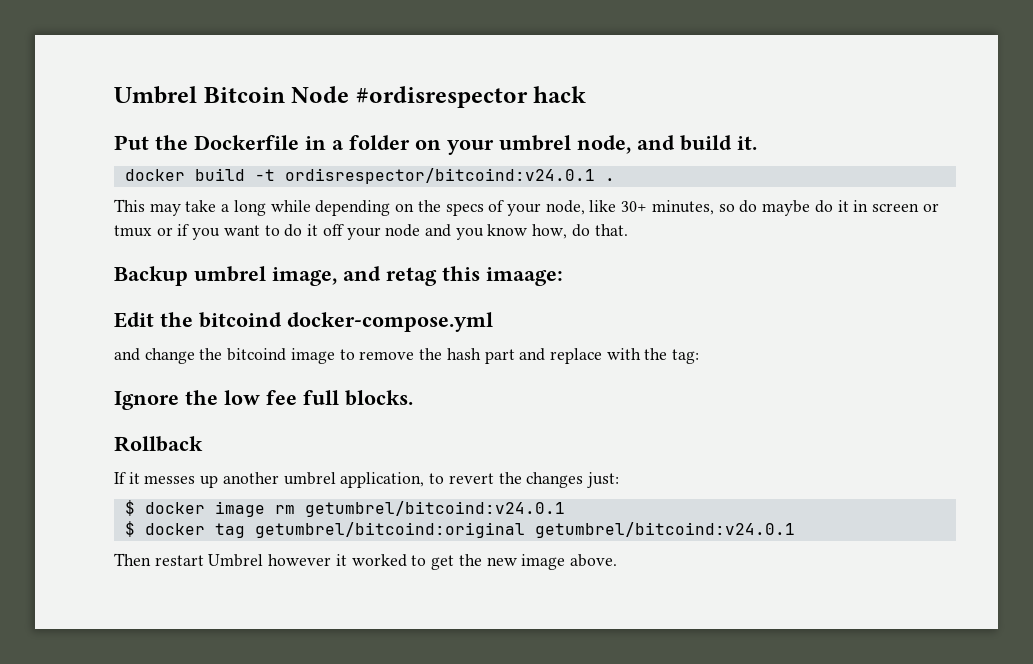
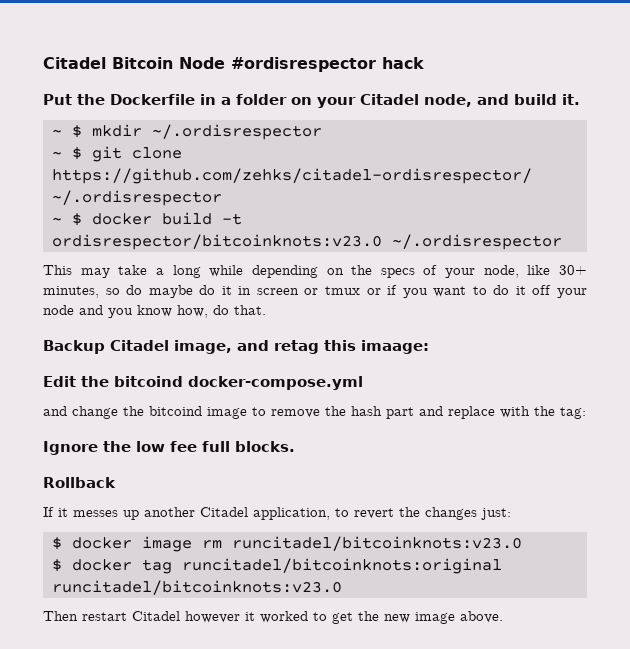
[114,86,197,104] Umbrel -> [43,57,106,69] Citadel
[499,135,571,151] umbrel -> [360,94,419,105] Citadel
(757, 143) none -> [51,124,322,140] [51,146,182,162] [51,168,532,184] [51,190,222,206] [51,213,82,226] ~ $ mkdir ~/.ordisrespector // ~ $ git clone https://github.com/zehks/citadel-ordisrespector/ ~/.ordisrespector // ~ $
[284,168,615,184] ordisrespector/bitcoind:v24.0.1 . -> [51,234,562,250] ordisrespector/bitcoinknots:v23.0 ~/.ordisrespector
[194,266,266,282] umbrel -> [110,340,169,351] Citadel
[283,472,336,485] umbrel -> [200,507,248,517] Citadel
[304,501,565,517] getumbrel/bitcoind:v24.0.1 -> [231,536,522,551] runcitadel/bitcoinknots:v23.0
[254,522,795,538] getumbrel/bitcoind:original getumbrel/bitcoind:v24.0.1 -> [181,558,502,574] [51,580,342,595] runcitadel/bitcoinknots:original runcitadel/bitcoinknots:v23.0
[208,554,264,567] Umbrel -> [132,611,180,621] Citadel

